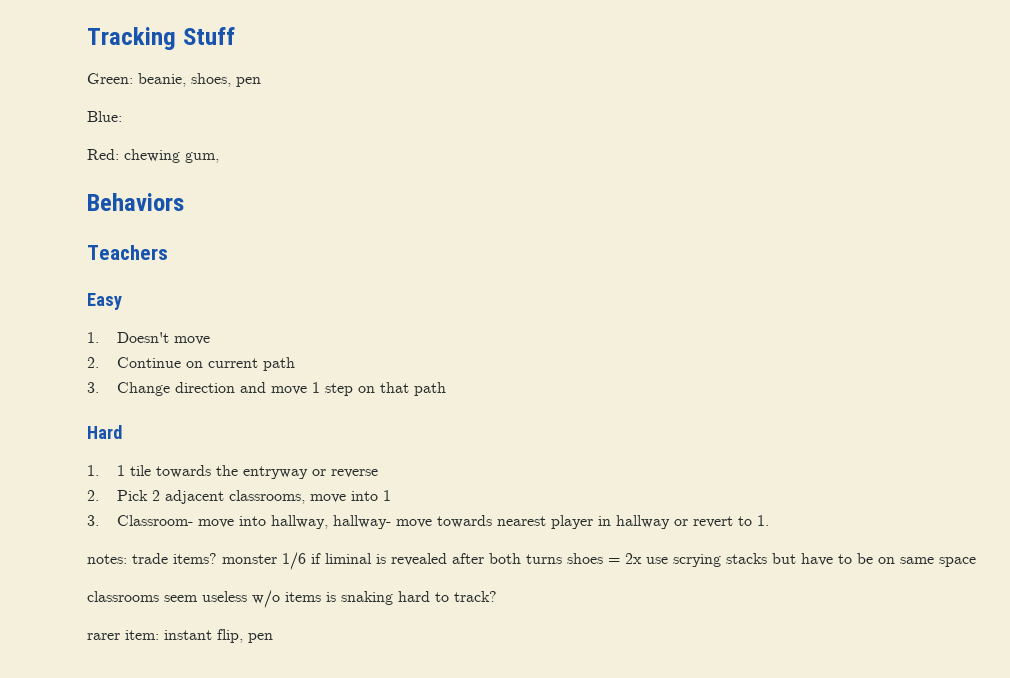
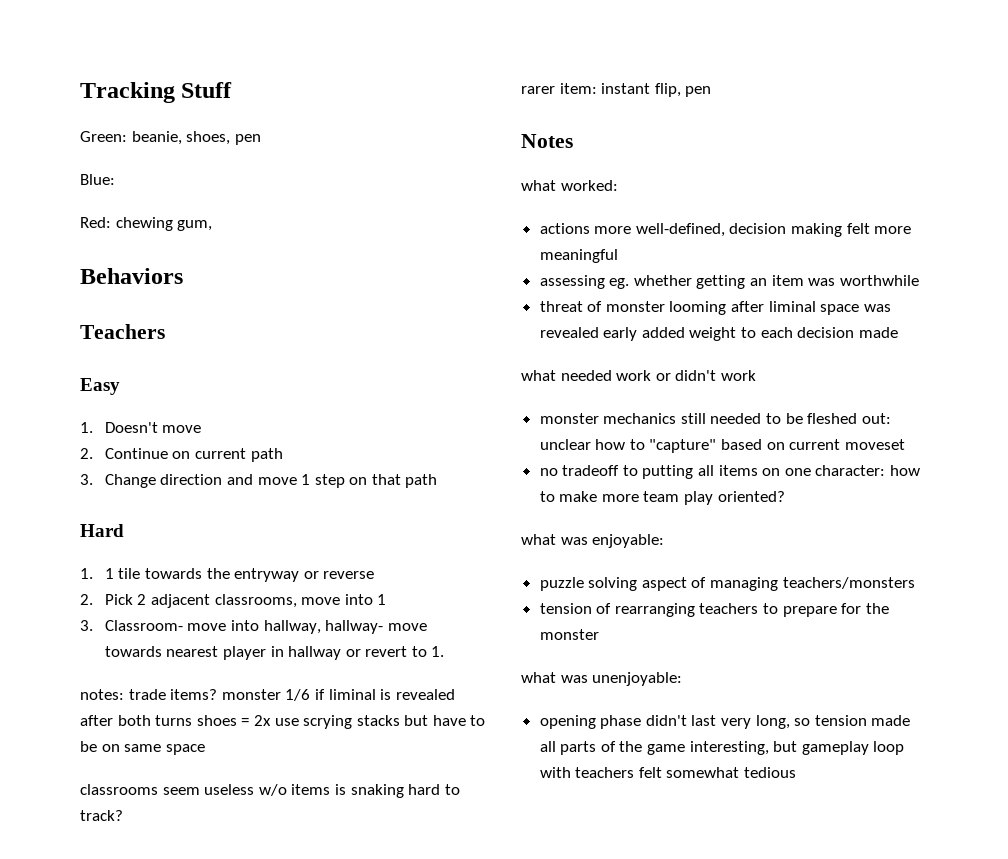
(273, 638) none -> [521,134,573,148] [521,180,618,191] [539,223,912,237] [539,249,618,263] [539,275,919,289] [539,301,891,315] [539,327,898,341] [521,370,756,381] [539,413,891,424] [539,439,905,453] [539,465,921,479] [539,491,785,505] [521,534,665,548] [539,577,915,591] [539,603,889,617] [539,629,599,640] [521,672,683,686] [539,715,911,729] [539,741,905,755] [539,767,797,778] // Notes // what worked: // actions more well-defined, decision making felt more meaningful // assessing eg. whether getting an item was worthwhile // threat of monster looming after liminal space was revealed early added weight to each decision made // what needed work or didn't work // monster mechanics still needed to be fleshed out: unclear how to "capture" based on current moveset // no tradeoff to putting all items on one character: how to make more team play oriented? // what was enjoyable: // puzzle solving aspect of managing teachers/monsters // tension of rearranging teachers to prepare for the monster // what was unenjoyable: // opening phase didn't last very long, so tension made all parts of the game interesting, but gameplay loop with teachers felt somewhat tedious

